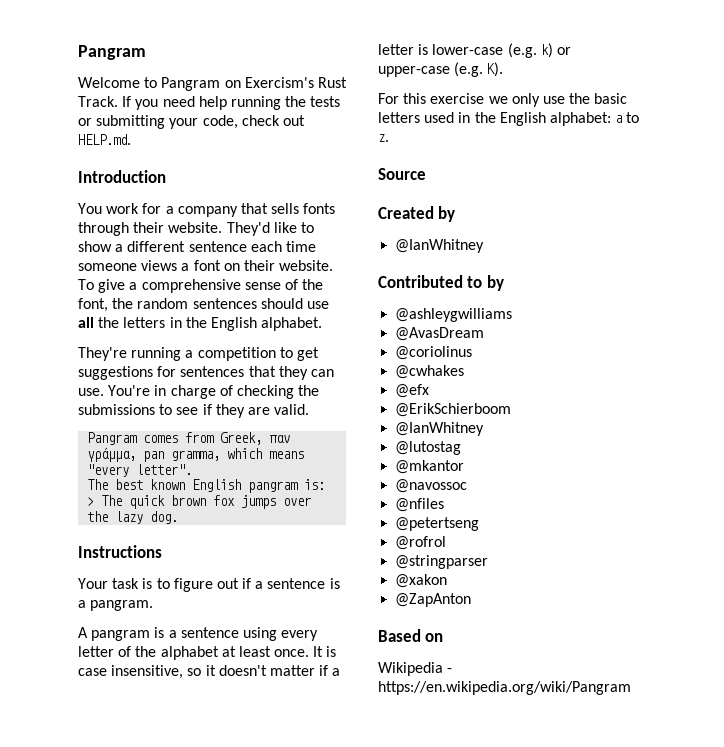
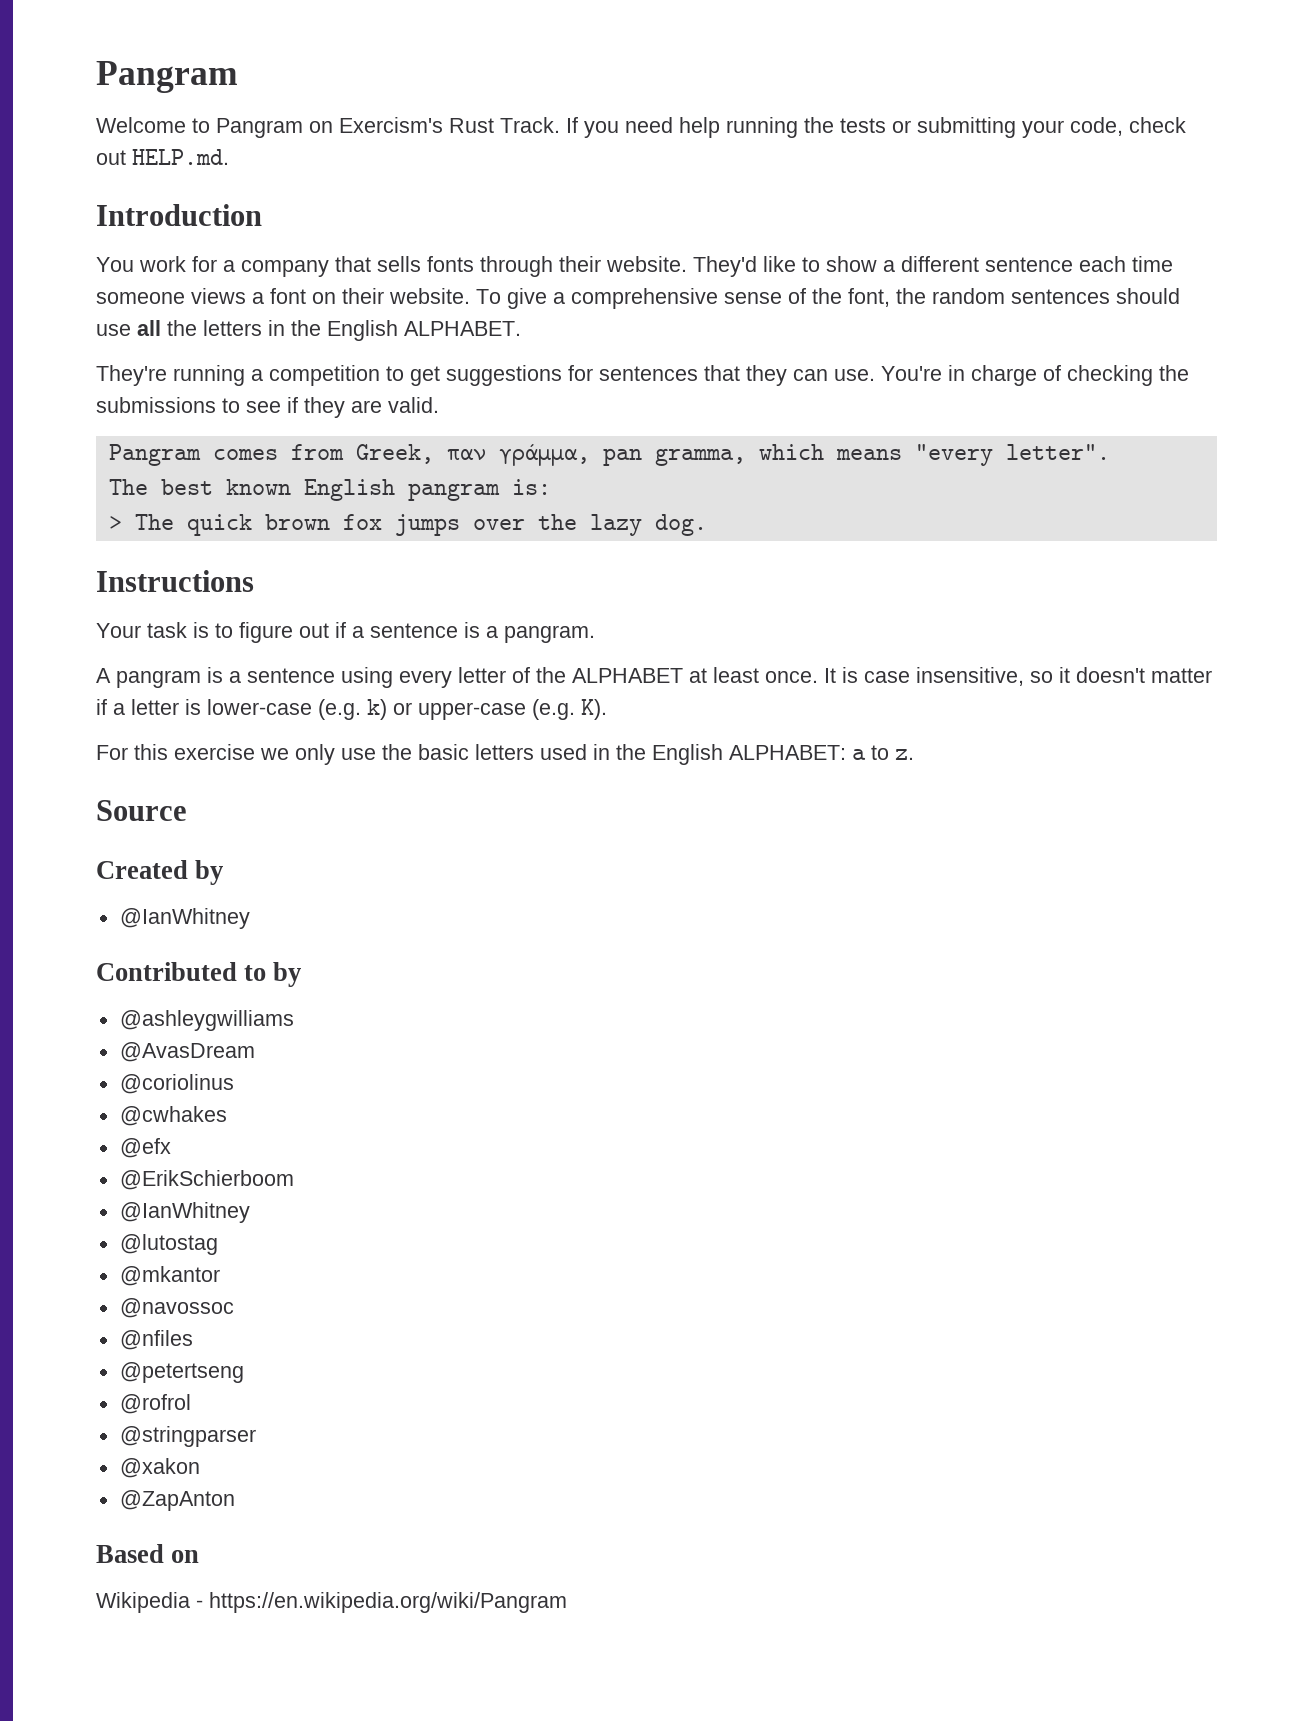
[261,317,323,331] alphabet. -> [404,321,521,336] ALPHABET.
[160,646,219,660] alphabet -> [572,668,683,683] ALPHABET
[549,112,611,126] alphabet: -> [729,745,846,760] ALPHABET:

